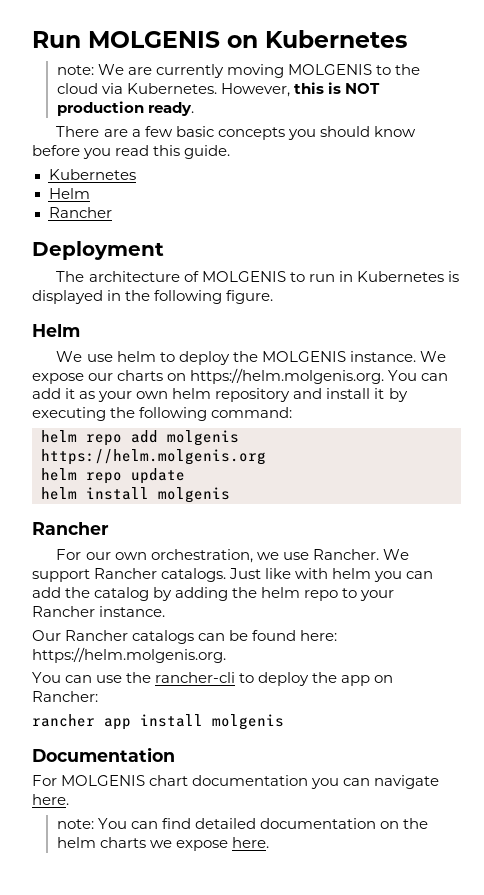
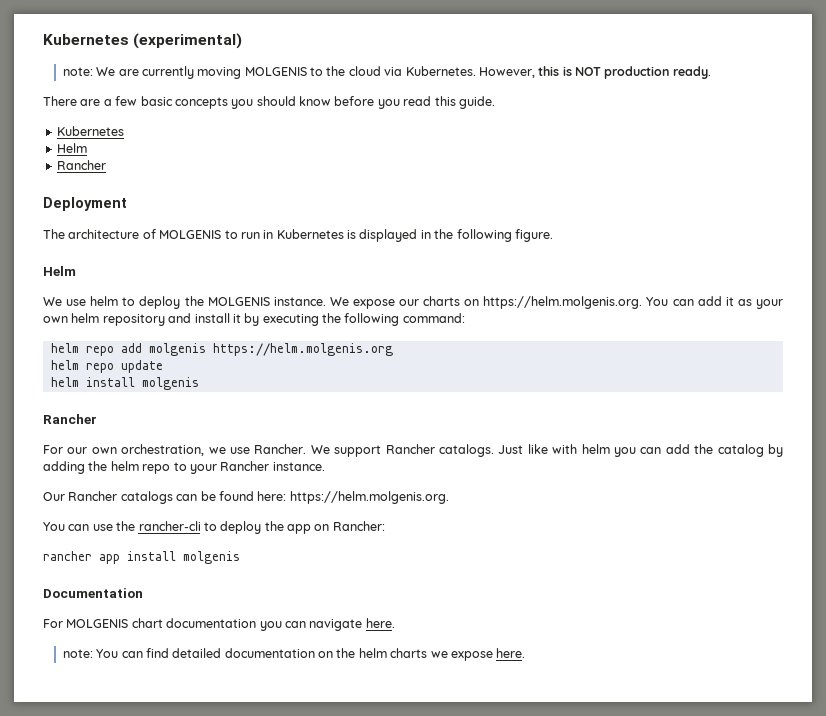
[32,30,407,48] Run MOLGENIS on Kubernetes -> [43,33,243,49] Kubernetes (experimental)

